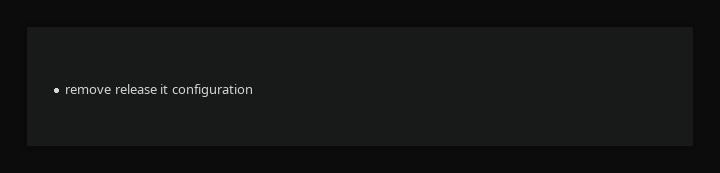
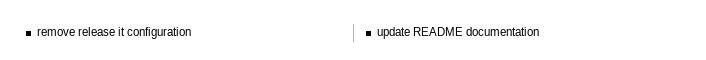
(253, 90) none -> [376,27,539,39] // update README documentation

